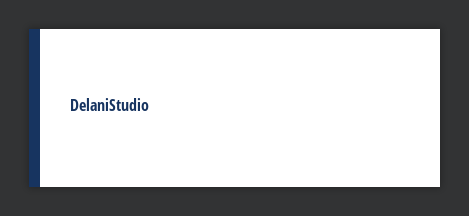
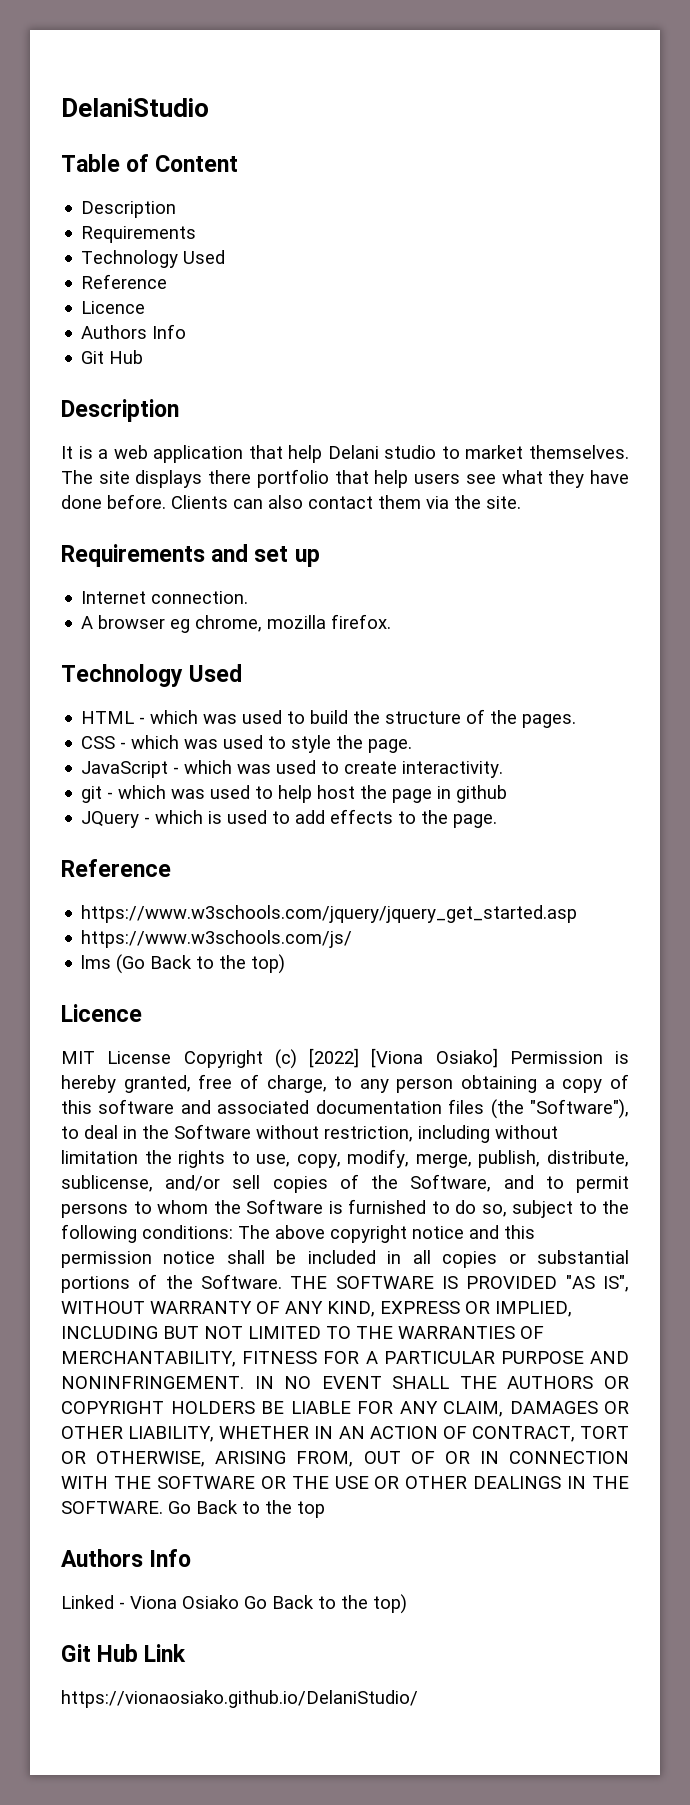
(149, 104) none -> [61,154,239,172] [81,201,177,218] [81,226,197,243] [81,250,226,268] [81,274,168,289] [81,301,146,314] [81,324,187,339] [81,350,144,364] [61,399,179,422] [61,445,629,463] [61,469,630,488] [61,494,521,509] [61,544,320,567] [81,591,249,604] [81,614,392,633] [61,664,243,687] [81,709,577,728] [81,735,413,753] [81,760,504,778] [81,785,508,803] [81,809,498,828] [61,859,171,877] [81,905,578,923] [81,930,353,948] [81,954,286,974] [61,1004,142,1022] [61,1048,629,1069] [61,1074,629,1093] [61,1099,629,1119] [61,1124,558,1143] [61,1149,629,1168] [61,1174,629,1193] [61,1199,629,1218] [61,1224,535,1243] [61,1250,630,1268] [61,1274,629,1293] [61,1301,572,1317] [61,1326,544,1339] [61,1351,629,1367] [61,1376,629,1389] [61,1401,629,1417] [61,1426,629,1442] [61,1451,629,1467] [61,1476,629,1489] [61,1500,325,1518] [61,1549,192,1567] [61,1594,407,1614] [61,1644,187,1662] [61,1690,418,1708] // Table of Content // Description // Requirements // Technology Used // Reference // Licence // Authors Info // Git Hub // Description // It is a web application that help Delani studio to market themselves. The site displays there portfolio that help users see what they have done before. Clients can also contact them via the site. // Requirements and set up // Internet connection. // A browser eg chrome, mozilla firefox. // Technology Used // HTML - which was used to build the structure of the pages. // CSS - which was used to style the page. // JavaScript - which was used to create interactivity. // git - which was used to help host the page in github // JQuery - which is used to add effects to the page. // Reference // https://www.w3schools.com/jquery/jquery_get_started.asp // https://www.w3schools.com/js/ // lms (Go Back to the top) // Licence // MIT License Copyright (c) [2022] [Viona Osiako] Permission is hereby granted, free of charge, to any person obtaining a copy of this software and associated documentation files (the "Software"), to deal in the Software without restriction, including without limitation the rights to use, copy, modify, merge, publish, distribute, sublicense, and/or sell copies of the Software, and to permit persons to whom the Software is furnished to do so, subject to the following conditions: The above copyright notice and this permission notice shall be included in all copies or substantial portions of the Software. THE SOFTWARE IS PROVIDED "AS IS", WITHOUT WARRANTY OF ANY KIND, EXPRESS OR IMPLIED, INCLUDING BUT NOT LIMITED TO THE WARRANTIES OF MERCHANTABILITY, FITNESS FOR A PARTICULAR PURPOSE AND NONINFRINGEMENT. IN NO EVENT SHALL THE AUTHORS OR COPYRIGHT HOLDERS BE LIABLE FOR ANY CLAIM, DAMAGES OR OTHER LIABILITY, WHETHER IN AN ACTION OF CONTRACT, TORT OR OTHERWISE, ARISING FROM, OUT OF OR IN CONNECTION WITH THE SOFTWARE OR THE USE OR OTHER DEALINGS IN THE SOFTWARE. Go Back to the top // Authors Info // Linked - Viona Osiako Go Back to the top) // Git Hub Link // https://vionaosiako.github.io/DelaniStudio/

